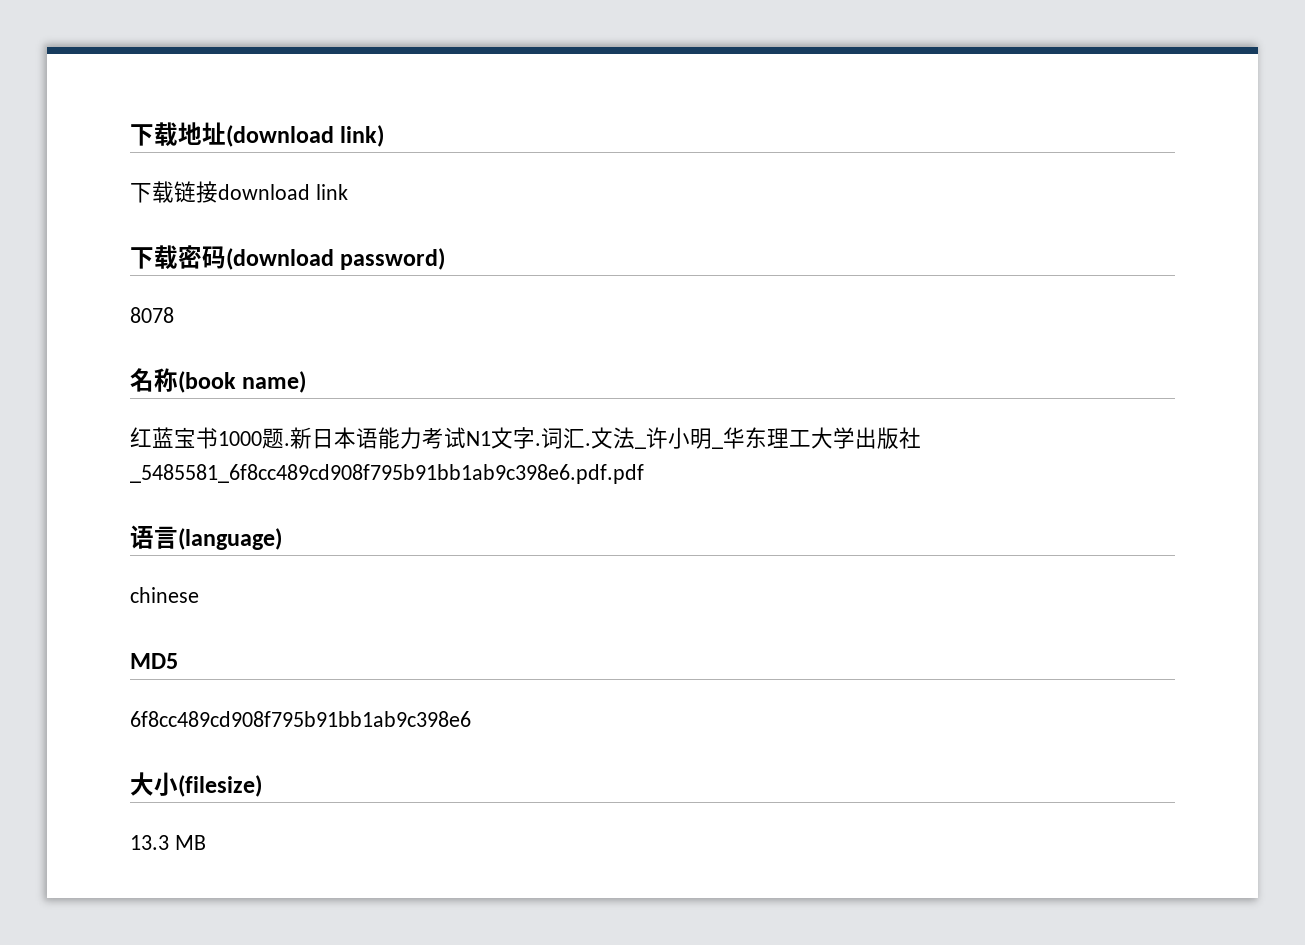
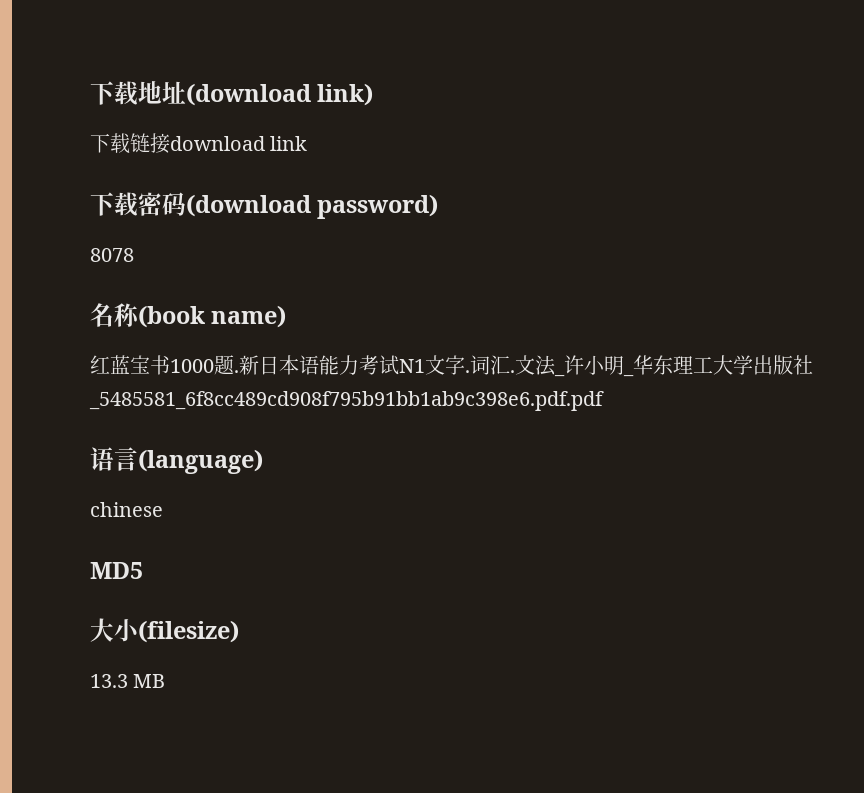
[130,711,471,727] // 6f8cc489cd908f795b91bb1ab9c398e6 -> (143, 570) none

